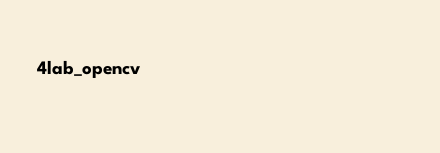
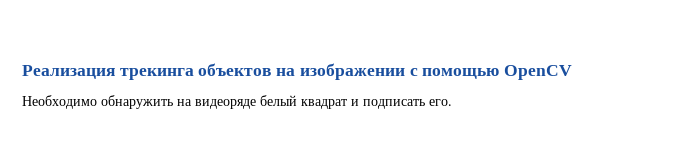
[37,60,140,78] 4lab_opencv -> [22,63,573,80] [22,95,452,109] Реализация трекинга объектов на изображении с помощью OpenCV // Необходимо обнаружить на видеоряде белый квадрат и подписать его.

